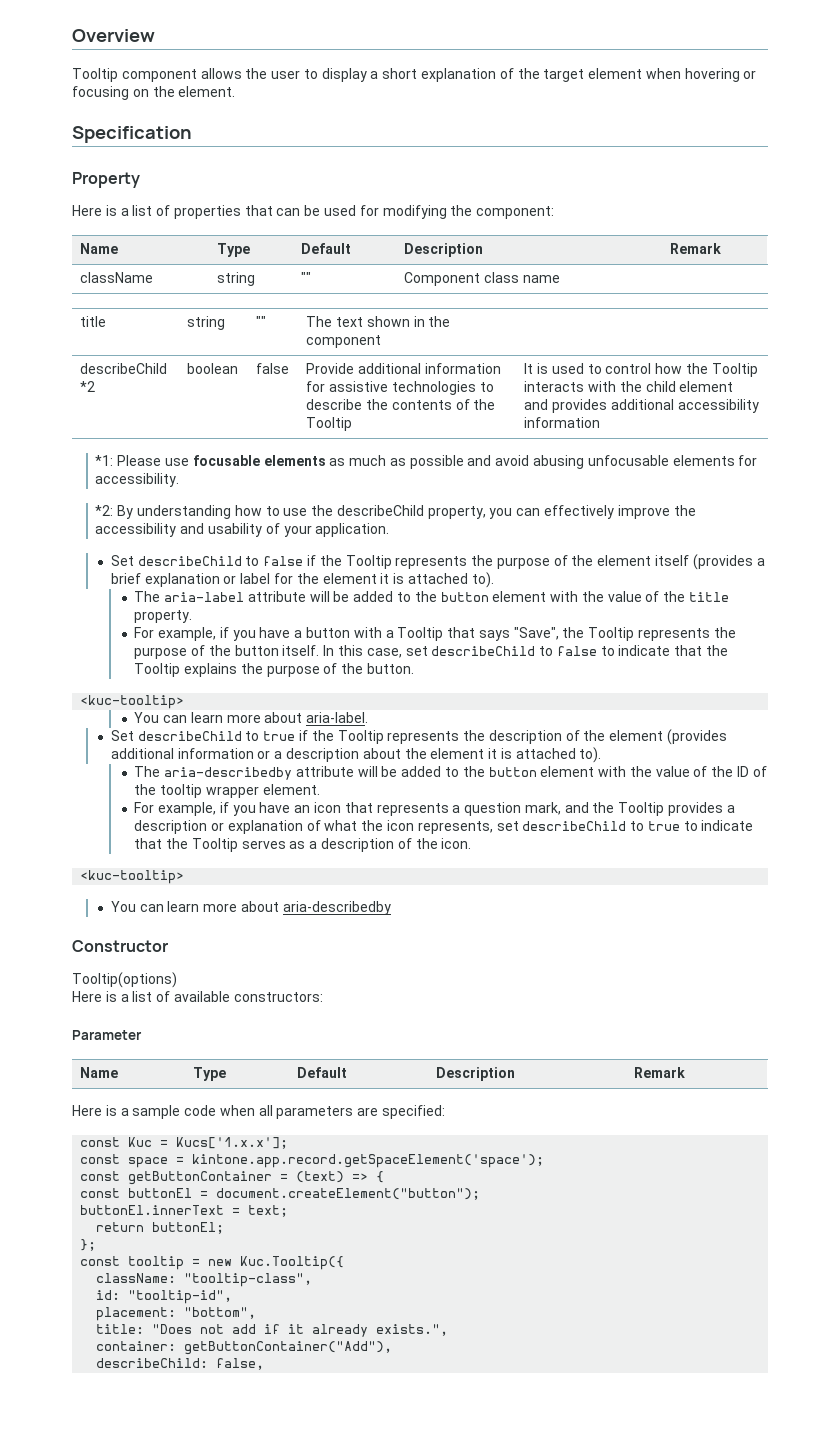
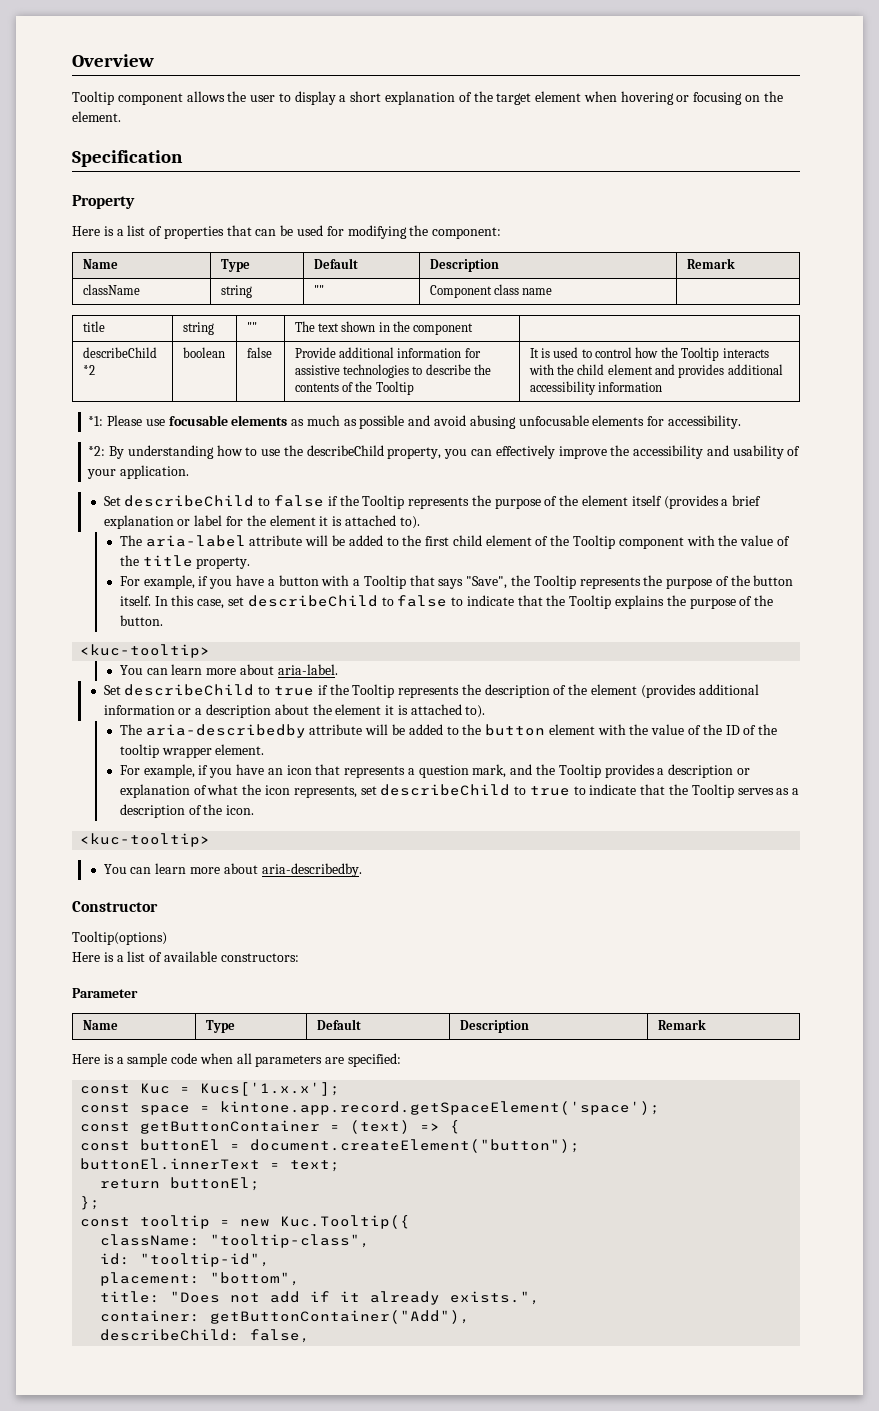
[440,591,547,602] button element -> [425,535,684,549] first child element of the Tooltip component
[282,901,391,915] aria-describedby -> [261,863,362,877] aria-describedby.

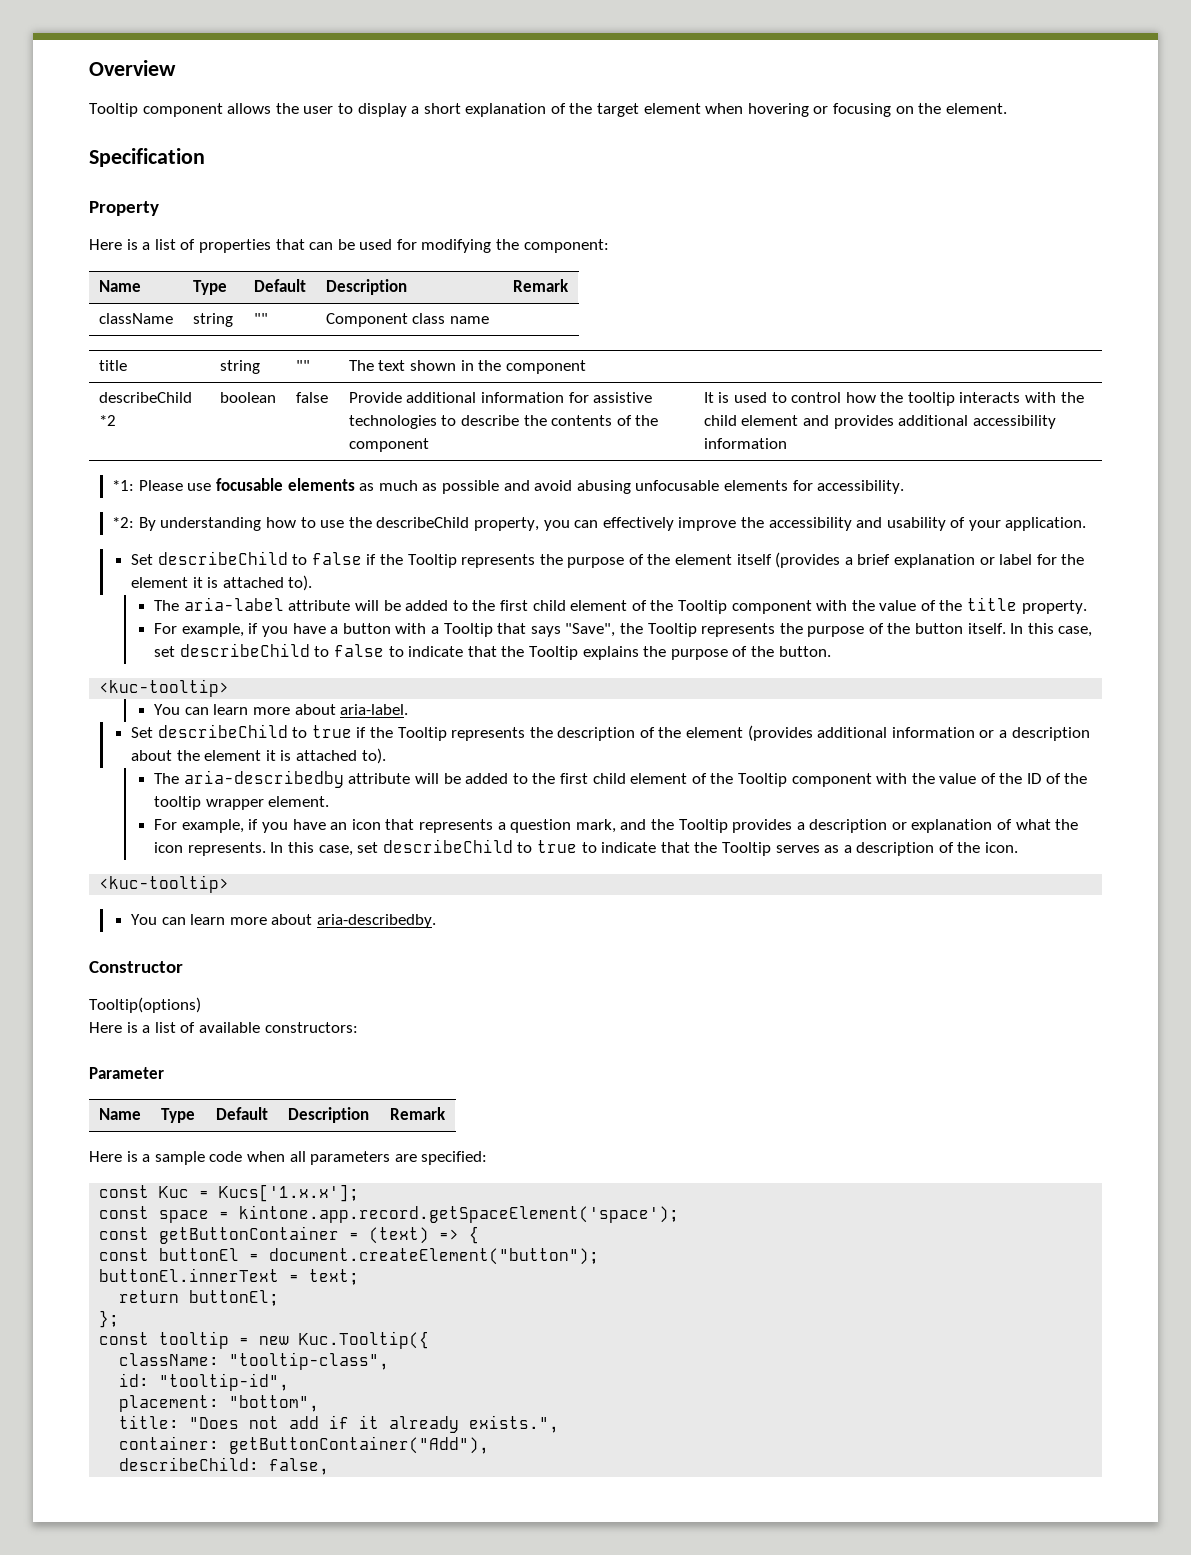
[375,381,414,395] Tooltip -> [348,438,429,452] component
[681,347,720,361] Tooltip -> [907,392,955,406] tooltip
[485,724,595,736] button element -> [559,773,872,787] first child element of the Tooltip component
[293,786,357,798] represents, -> [187,842,353,856] represents. In this case,

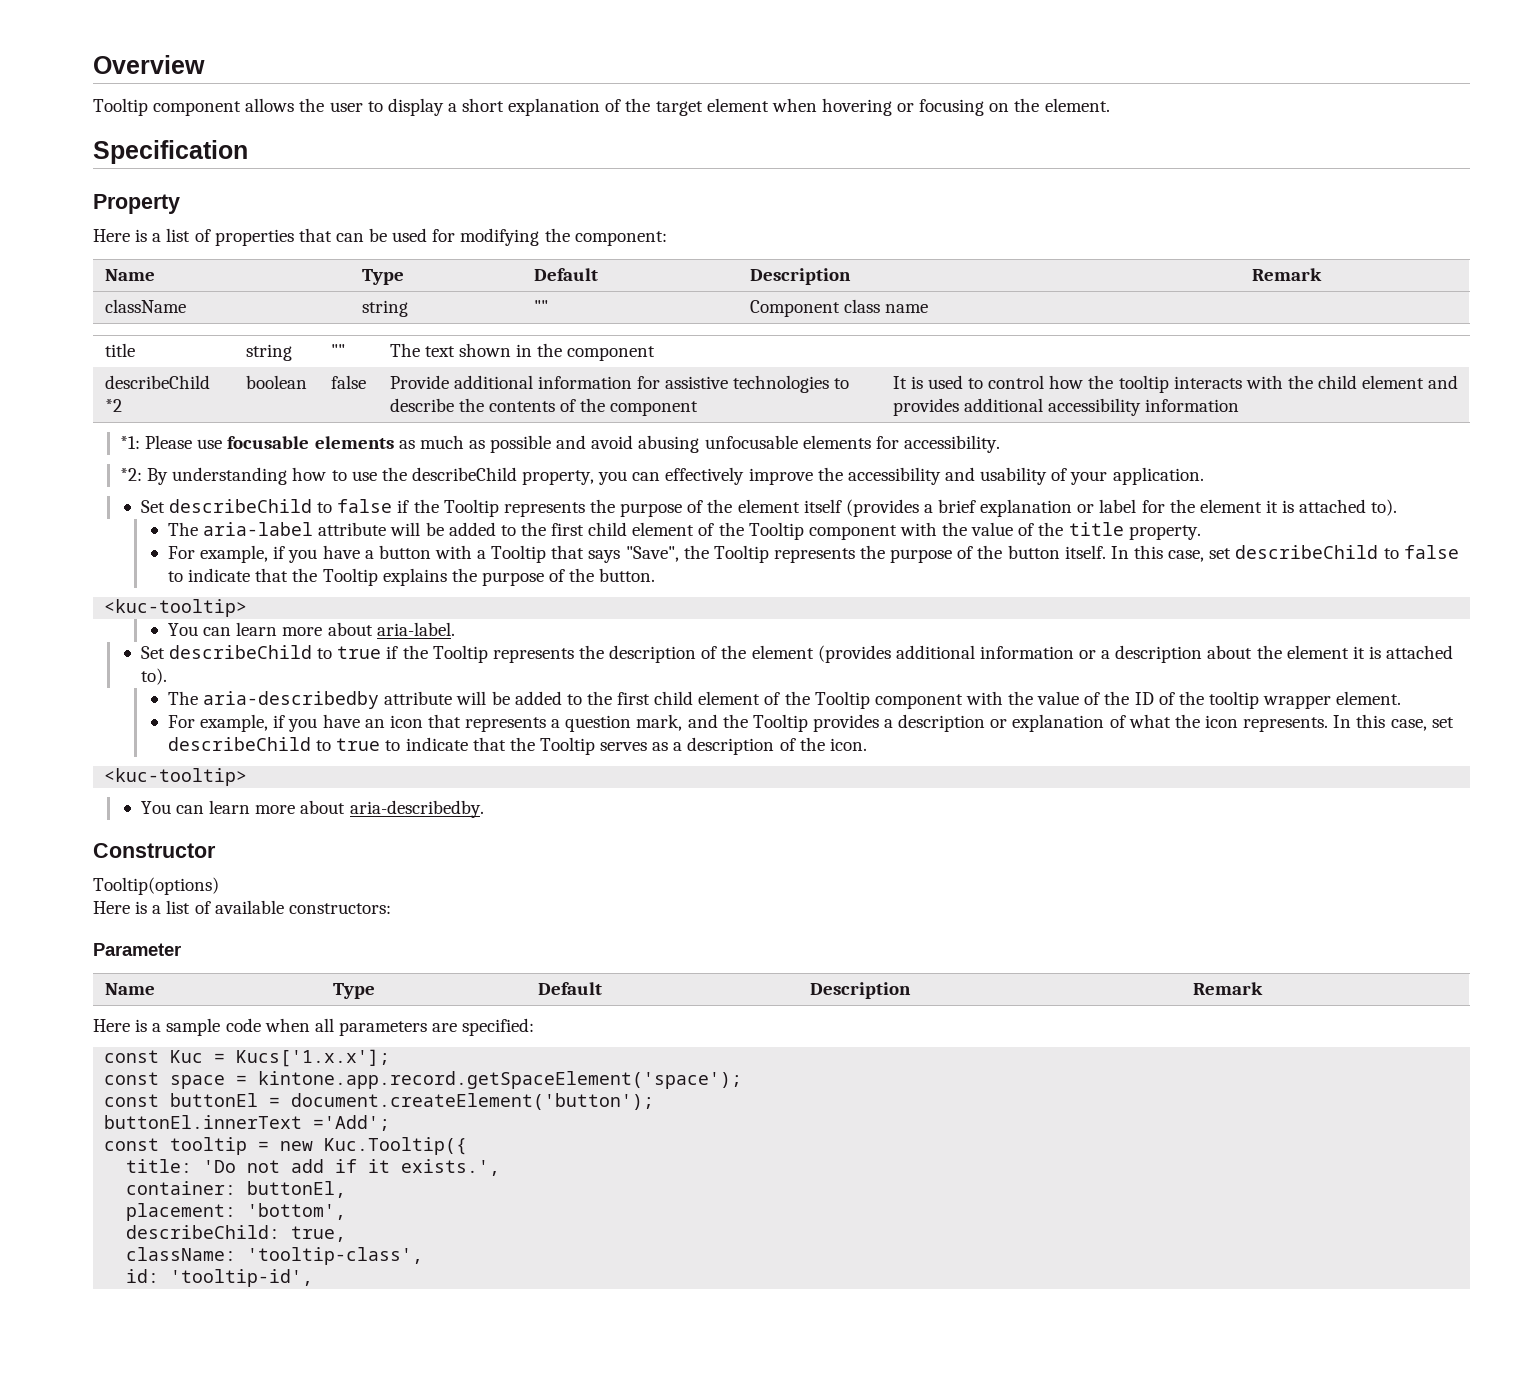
[99,1226,480,1244] // const getButtonContainer = (text) => { -> (743, 1080) none
[269,1248,600,1265] document.createElement("button"); -> [291,1093,655,1110] document.createElement('button');
[289,1269,360,1285] [119,1290,280,1306] [99,1310,120,1328] = text; // return buttonEl; // }; -> [313,1115,391,1131] ='Add';
[119,1352,390,1370] [119,1373,290,1391] [119,1395,320,1412] // className: "tooltip-class", // id: "tooltip-id", // placement: "bottom", -> (468, 1146) none
[189,1417,240,1429] "Does -> [203,1160,237,1173] 'Do
[389,1415,560,1433] already exists.", -> [401,1159,501,1176] exists.',
[229,1436,490,1454] [119,1457,330,1475] getButtonContainer("Add"), // describeChild: false, -> [247,1181,347,1198] [126,1203,347,1221] [126,1225,347,1242] [126,1247,424,1265] [126,1269,314,1287] buttonEl, // placement: 'bottom', // describeChild: true, // className: 'tooltip-class', // id: 'tooltip-id',

